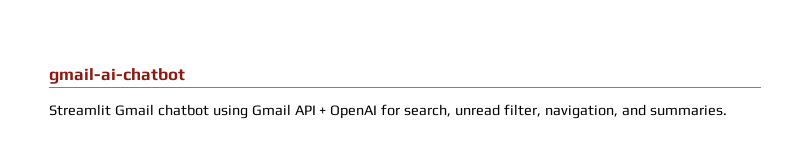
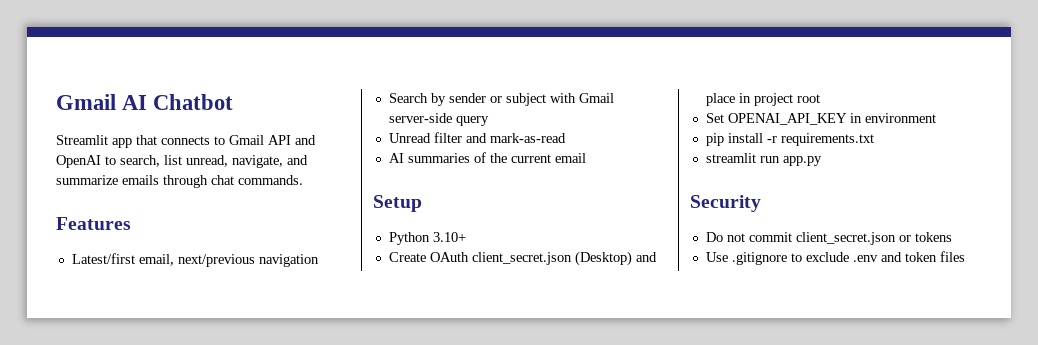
[49,68,185,84] [49,104,727,119] gmail-ai-chatbot // Streamlit Gmail chatbot using Gmail API + OpenAI for search, unread filter, navigation, and summaries. -> [56,94,234,110] [56,135,316,148] [56,155,308,168] [56,175,303,188] [56,217,131,230] [71,253,319,267] [388,93,614,106] [388,113,489,126] [388,132,566,143] [388,152,586,163] [373,195,422,212] [388,232,466,245] [388,251,657,266] [705,93,820,106] [705,113,936,125] [705,133,874,146] [705,153,822,166] [690,195,761,212] [705,232,952,245] [705,251,965,265] Gmail AI Chatbot // Streamlit app that connects to Gmail API and OpenAI to search, list unread, navigate, and summarize emails through chat commands. // Features // Latest/first email, next/previous navigation // Search by sender or subject with Gmail server-side query // Unread filter and mark-as-read // AI summaries of the current email // Setup // Python 3.10+ // Create OAuth client_secret.json (Desktop) and place in project root // Set OPENAI_API_KEY in environment // pip install -r requirements.txt // streamlit run app.py // Security // Do not commit client_secret.json or tokens // Use .gitignore to exclude .env and token files

